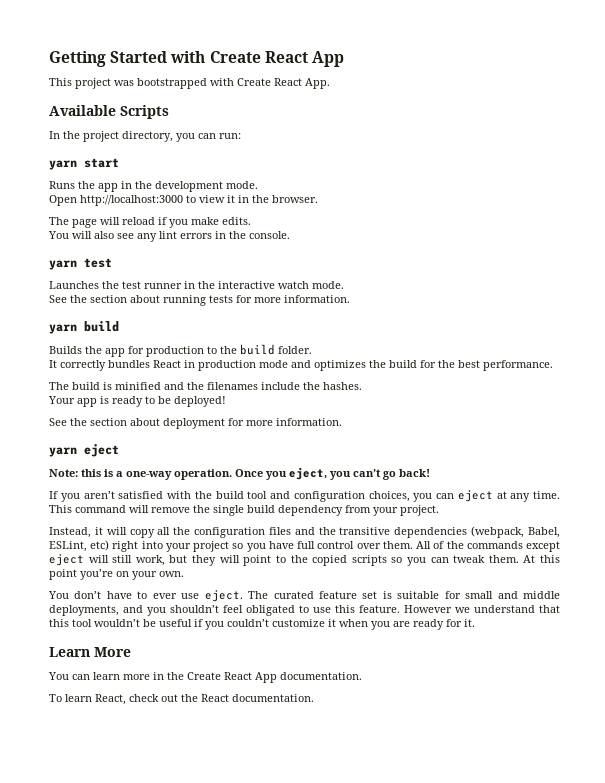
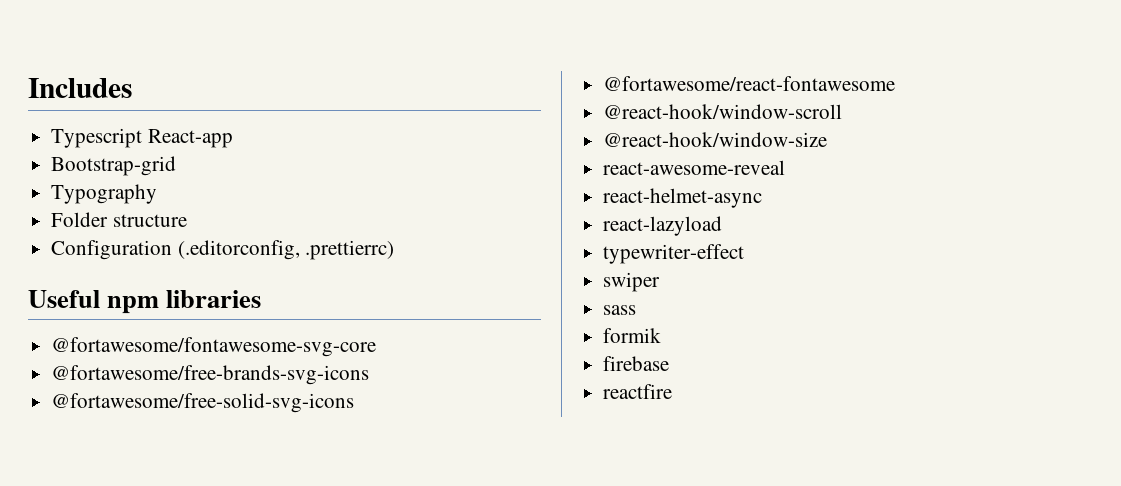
[49,51,344,67] [49,78,330,89] [49,105,169,119] [49,131,241,142] [49,158,119,170] [49,181,258,192] [49,195,318,206] [49,217,251,228] [48,231,290,242] [49,258,112,270] [49,281,344,289] [49,295,350,306] [49,321,119,334] [49,344,312,357] [49,360,553,371] [49,382,362,390] [48,396,226,407] [49,418,342,429] [49,444,119,457] [49,467,430,480] [49,490,560,502] [49,505,439,516] [49,526,560,538] [49,540,561,552] [49,554,560,566] [49,569,184,580] [48,590,560,602] [49,605,560,616] [49,619,475,630] [49,647,131,657] [48,672,362,683] [49,694,314,705] Getting Started with Create React App // This project was bootstrapped with Create React App. // Available Scripts // In the project directory, you can run: // yarn start // Runs the app in the development mode. // Open http://localhost:3000 to view it in the browser. // The page will reload if you make edits. // You will also see any lint errors in the console. // yarn test // Launches the test runner in the interactive watch mode. // See the section about running tests for more information. // yarn build // Builds the app for production to the build folder. // It correctly bundles React in production mode and optimizes the build for the best performance. // The build is minified and the filenames include the hashes. // Your app is ready to be deployed! // See the section about deployment for more information. // yarn eject // Note: this is a one-way operation. Once you eject, you can’t go back! // If you aren’t satisfied with the build tool and configuration choices, you can eject at any time. This command will remove the single build dependency from your project. // Instead, it will copy all the configuration files and the transitive dependencies (webpack, Babel, ESLint, etc) right into your project so you have full control over them. All of the commands except eject will still work, but they will point to the copied scripts so you can tweak them. At this point you’re on your own. // You don’t have to ever use eject. The curated feature set is suitable for small and middle deployments, and you shouldn’t feel obligated to use this feature. However we understand that this tool wouldn’t be useful if you couldn’t customize it when you are ready for it. // Learn More // You can learn more in the Create React App documentation. // To learn React, check out the React documentation. -> [28,78,132,98] [51,128,233,148] [51,156,177,176] [51,184,158,204] [51,212,187,227] [51,240,395,260] [28,290,262,314] [51,337,377,357] [51,365,370,385] [51,393,355,413] [603,76,896,91] [603,104,843,119] [603,132,828,147] [603,160,786,175] [603,188,763,208] [603,216,723,236] [603,244,745,264] [603,272,661,292] [603,305,637,315] [603,328,662,343] [603,356,670,371] [603,384,673,399] Includes // Typescript React-app // Bootstrap-grid // Typography // Folder structure // Configuration (.editorconfig, .prettierrc) // Useful npm libraries // @fortawesome/fontawesome-svg-core // @fortawesome/free-brands-svg-icons // @fortawesome/free-solid-svg-icons // @fortawesome/react-fontawesome // @react-hook/window-scroll // @react-hook/window-size // react-awesome-reveal // react-helmet-async // react-lazyload // typewriter-effect // swiper // sass // formik // firebase // reactfire

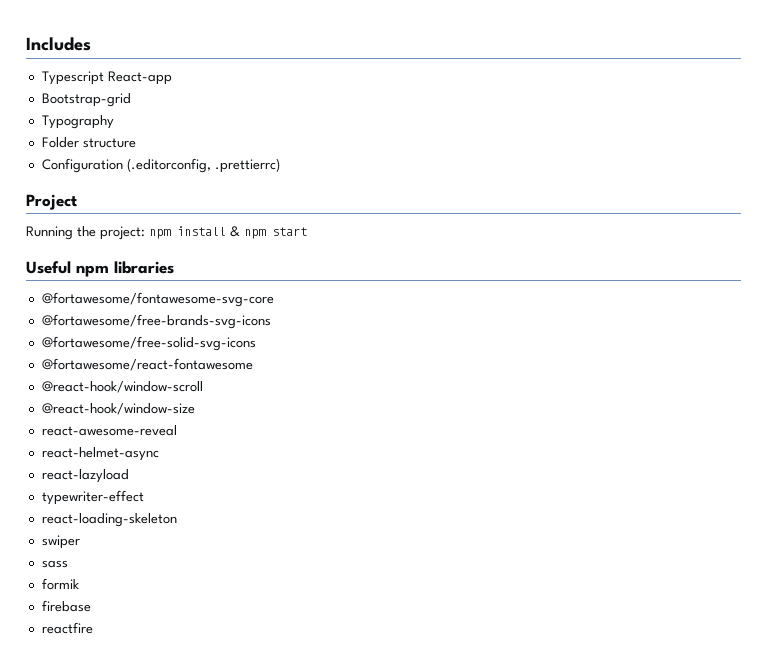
(395, 250) none -> [26,194,77,210] [26,226,307,240] // Project // Running the project: npm install & npm start
(745, 254) none -> [41,513,177,527] // react-loading-skeleton

